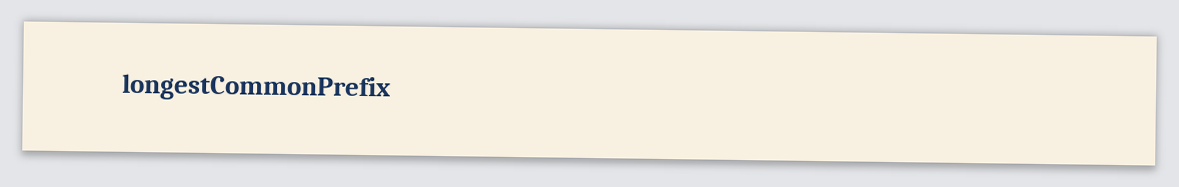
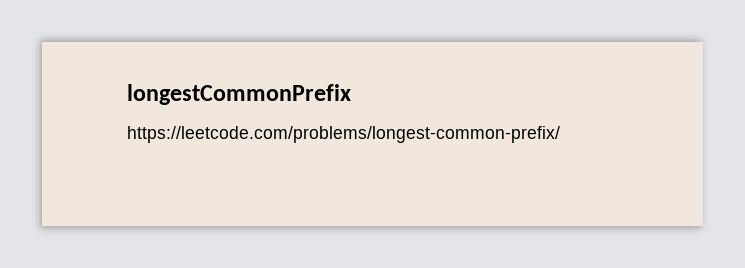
(391, 88) none -> [127,126,560,143] // https://leetcode.com/problems/longest-common-prefix/

